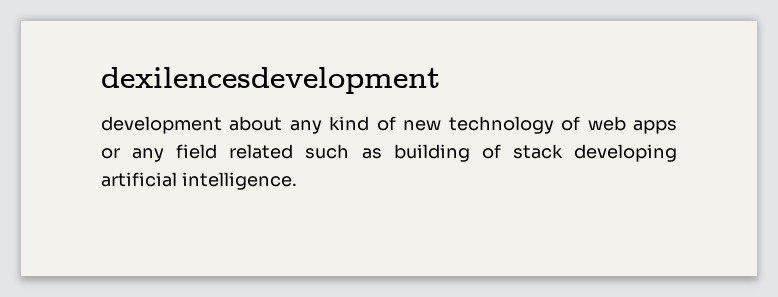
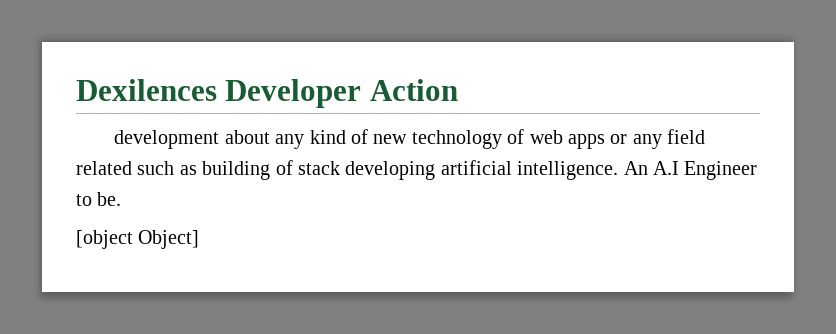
[101,67,440,94] dexilencesdevelopment -> [76,79,458,108] Dexilences Developer Action
(297, 181) none -> [623,161,758,180] [76,192,122,206] [76,230,200,249] An A.I Engineer to be. // [object Object]

